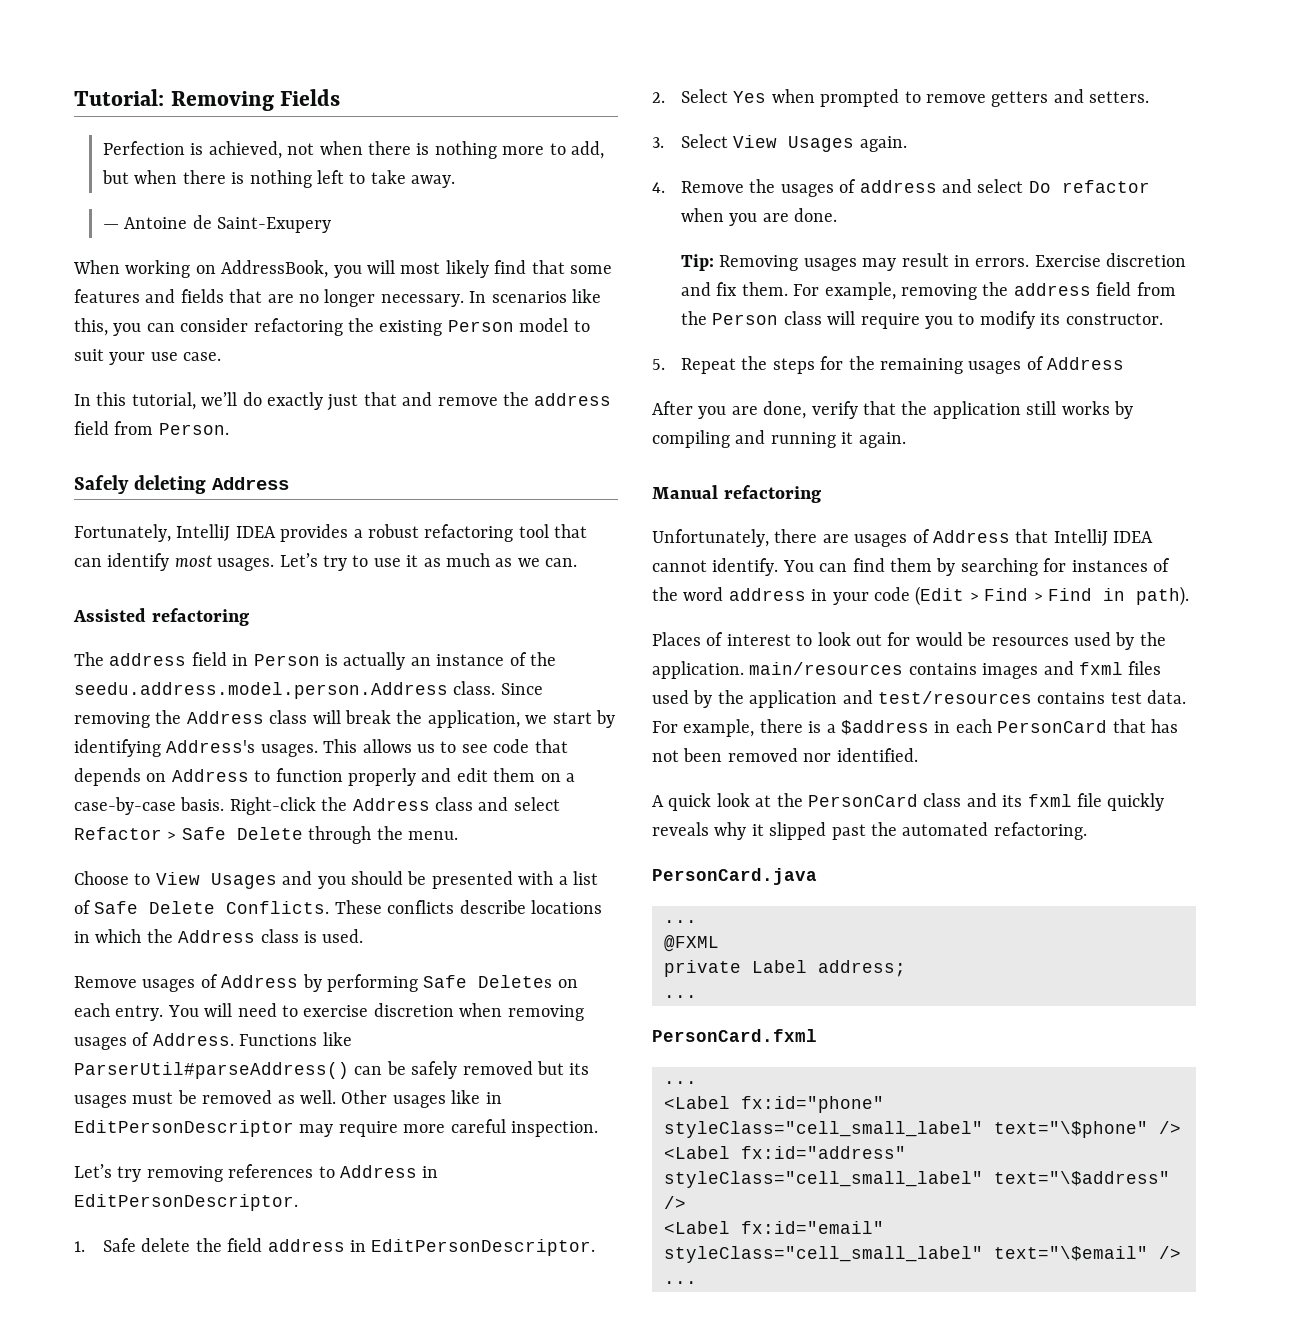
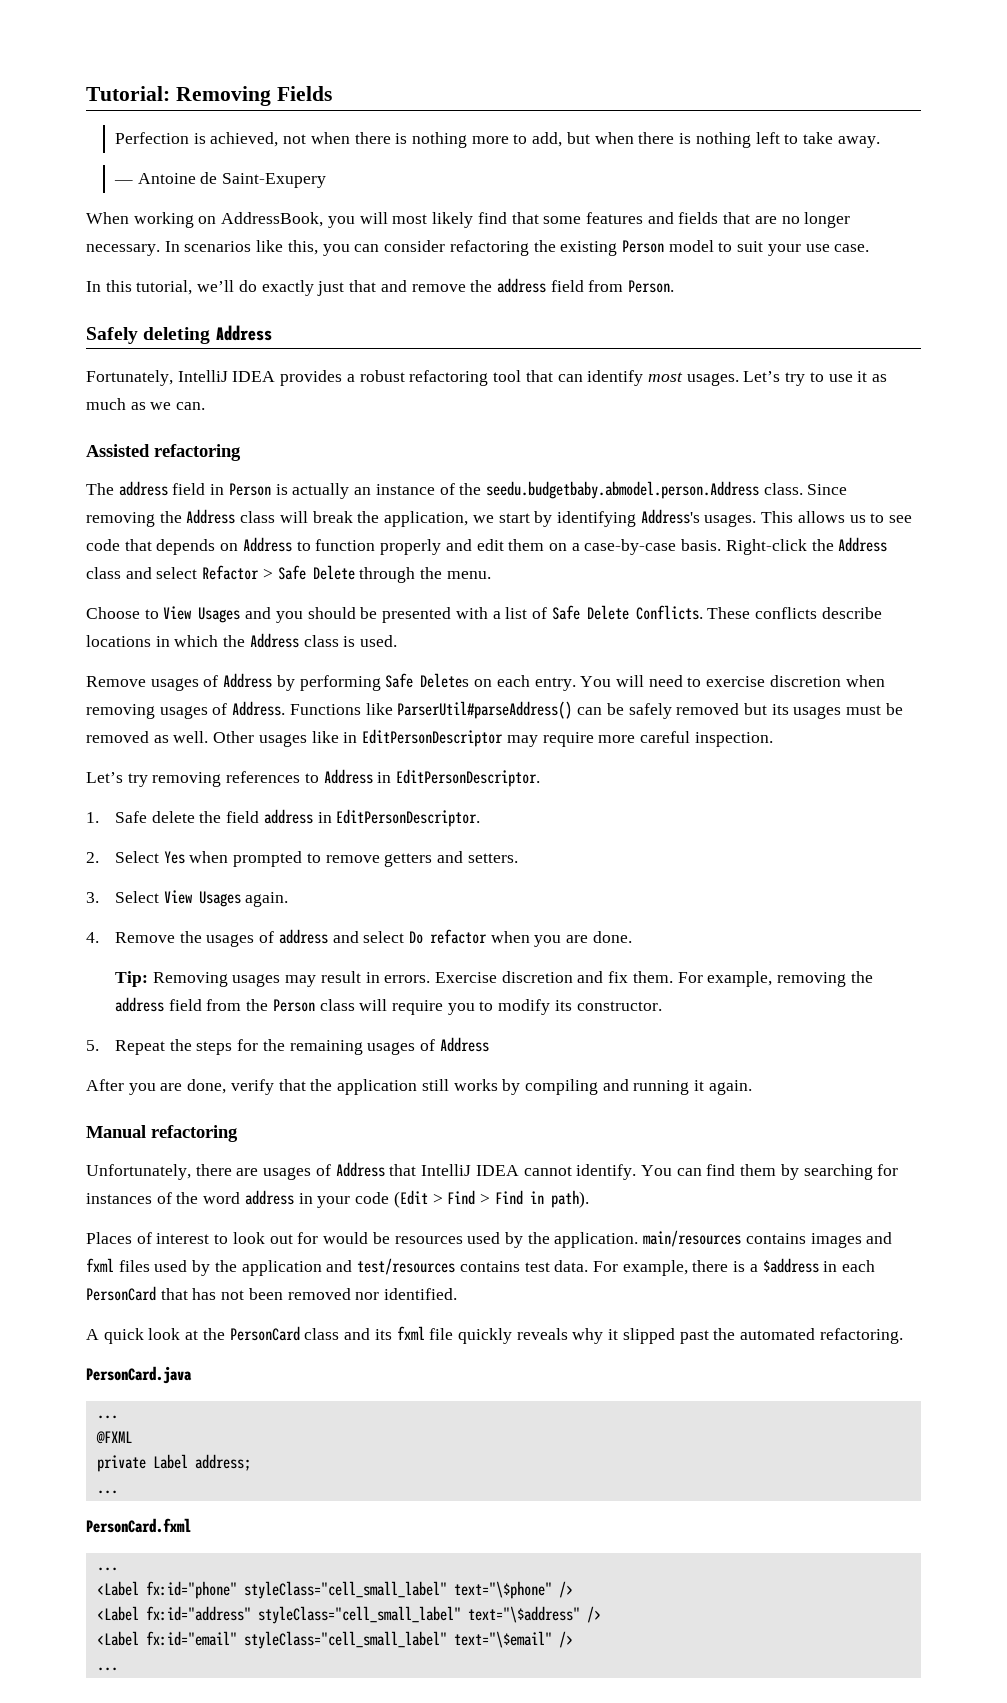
[74,682,448,699] seedu.address.model.person.Address -> [485,481,759,499] seedu.budgetbaby.abmodel.person.Address

